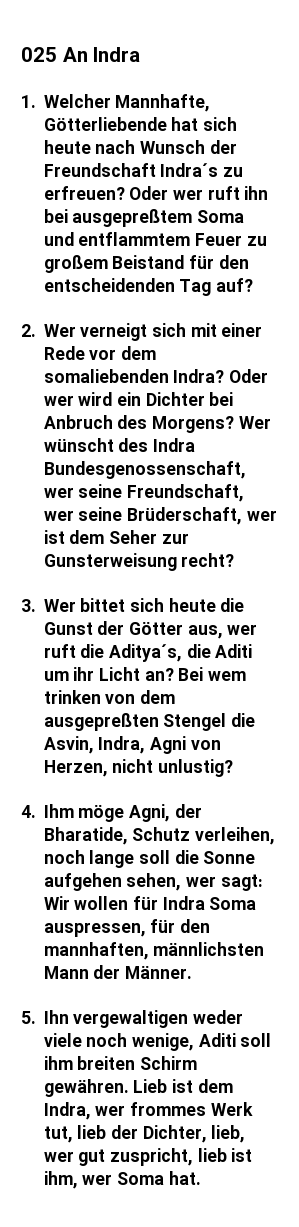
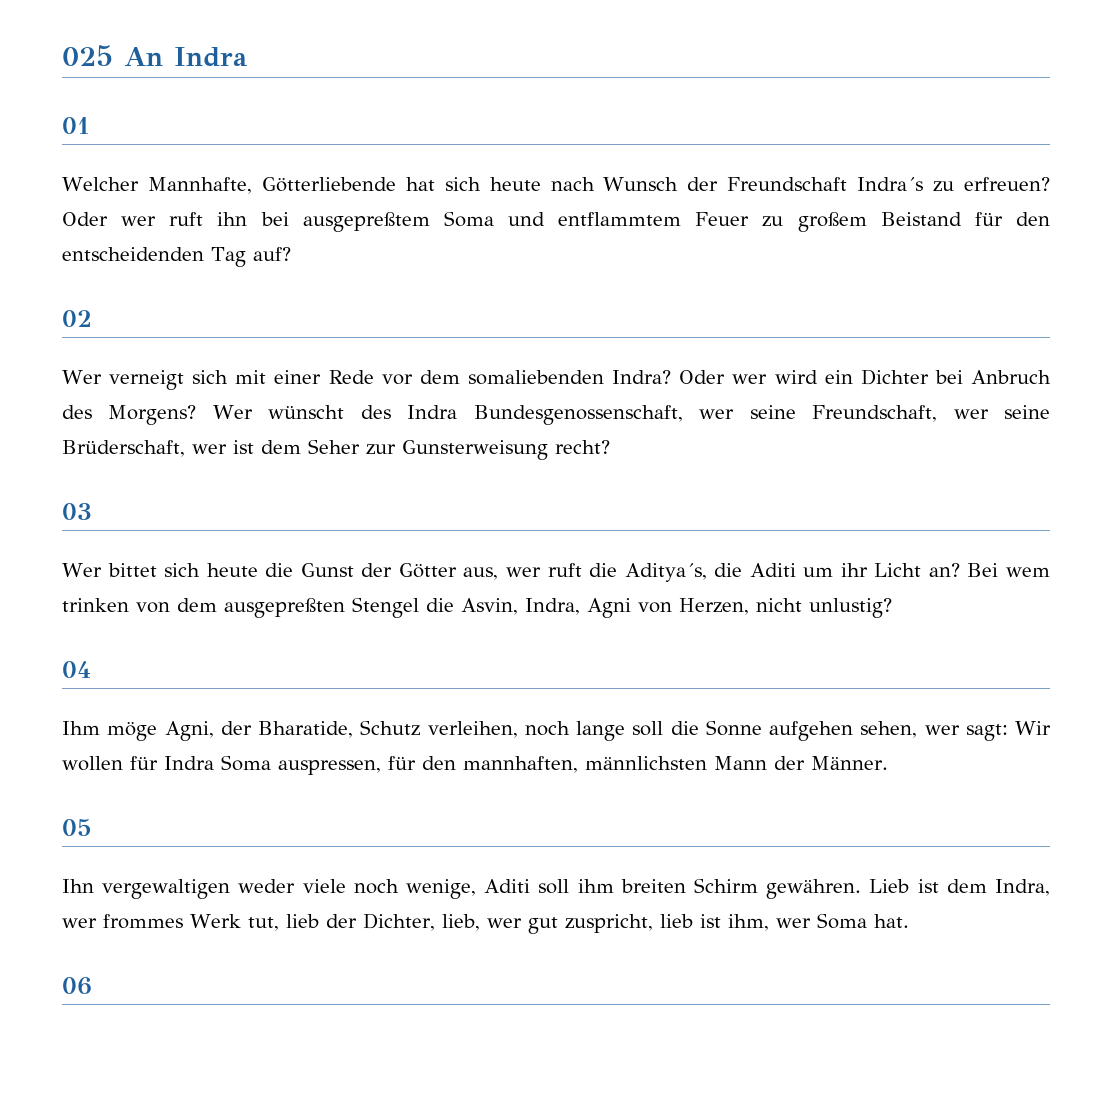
[21,95,36,108] 1. -> [62,117,90,134] 01 //
[21,324,36,337] 2. -> [62,310,92,327] 02 //
[21,599,36,612] 3. -> [62,503,92,520] 03 //
[21,805,36,818] 4. -> [62,661,91,678] 04 //
[21,1011,36,1024] 5. -> [62,819,92,836] 05 //
(201, 1178) none -> [62,977,92,995] // 06

